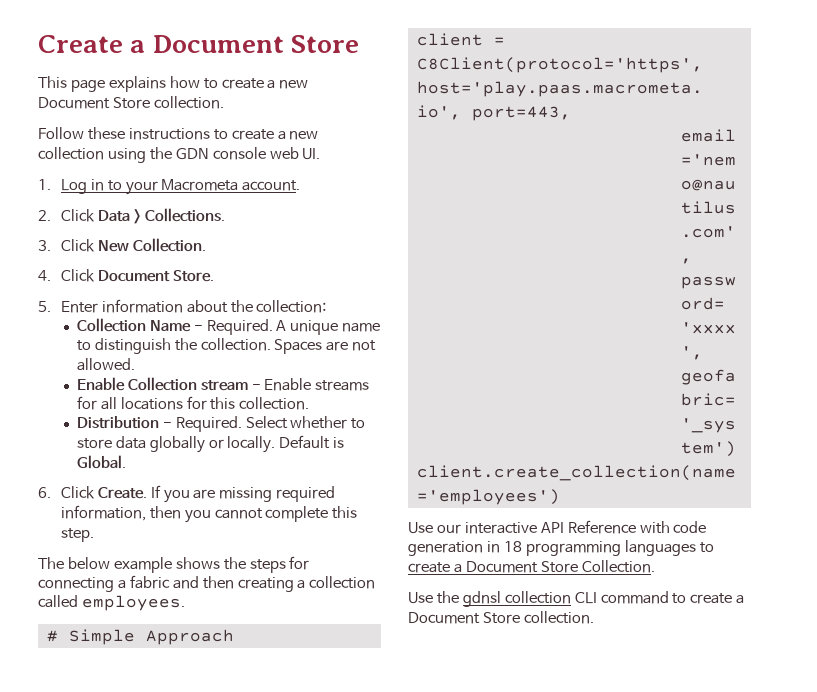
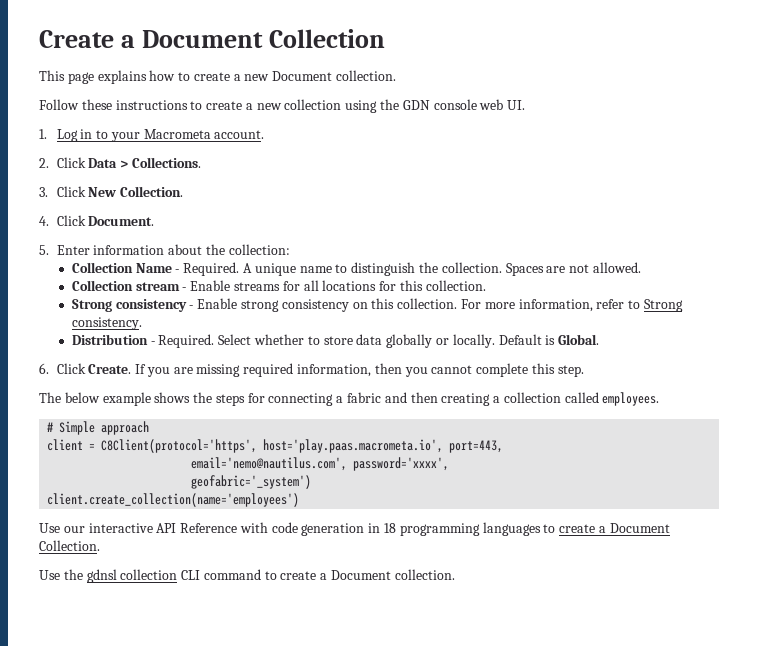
[291,35,360,53] Store -> [268,29,385,48] Collection
[112,97,150,109] Store -> (333, 76) none
[97,270,214,282] Document Store. -> [88,216,155,226] Document.
[76,377,125,391] Enable -> (641, 267) none
(310, 403) none -> [71,298,683,312] [71,317,142,330] // Strong consistency - Enable strong consistency on this collection. For more information, refer to Strong consistency.
[145,629,234,645] Approach -> [101,421,150,435] approach
[540,561,578,573] Store -> (670, 528) none
[482,612,520,624] Store -> (392, 575) none

